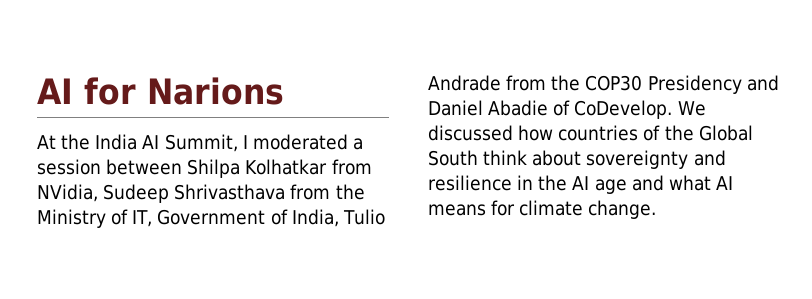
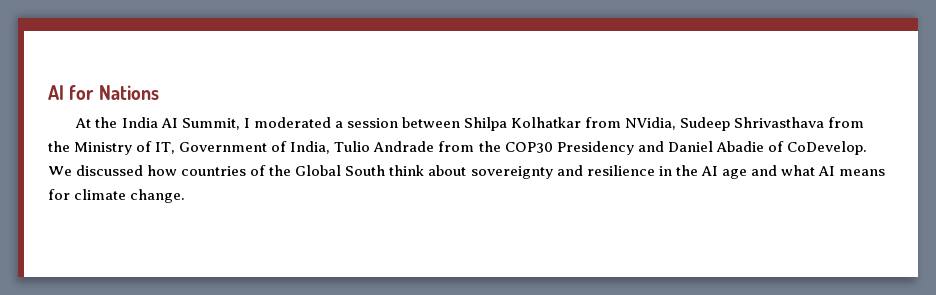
[147,77,284,105] Narions -> [98,85,159,100] Nations

